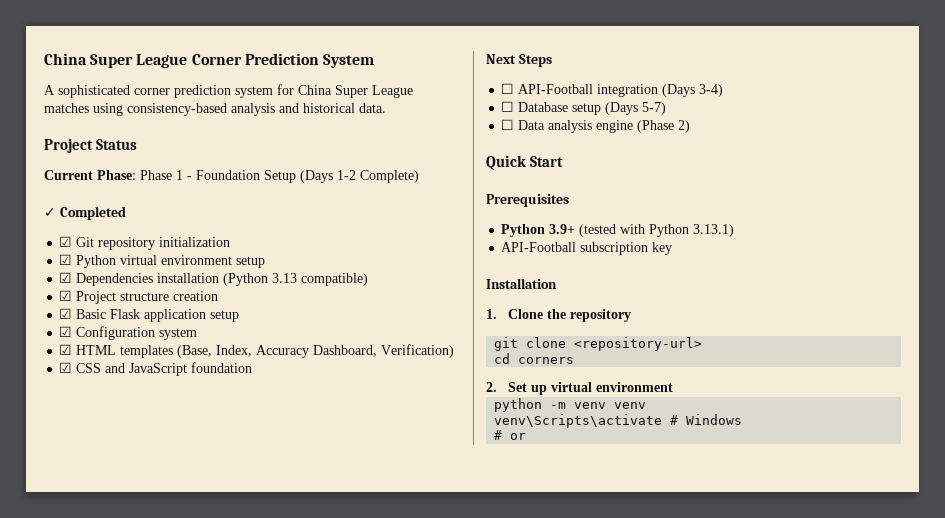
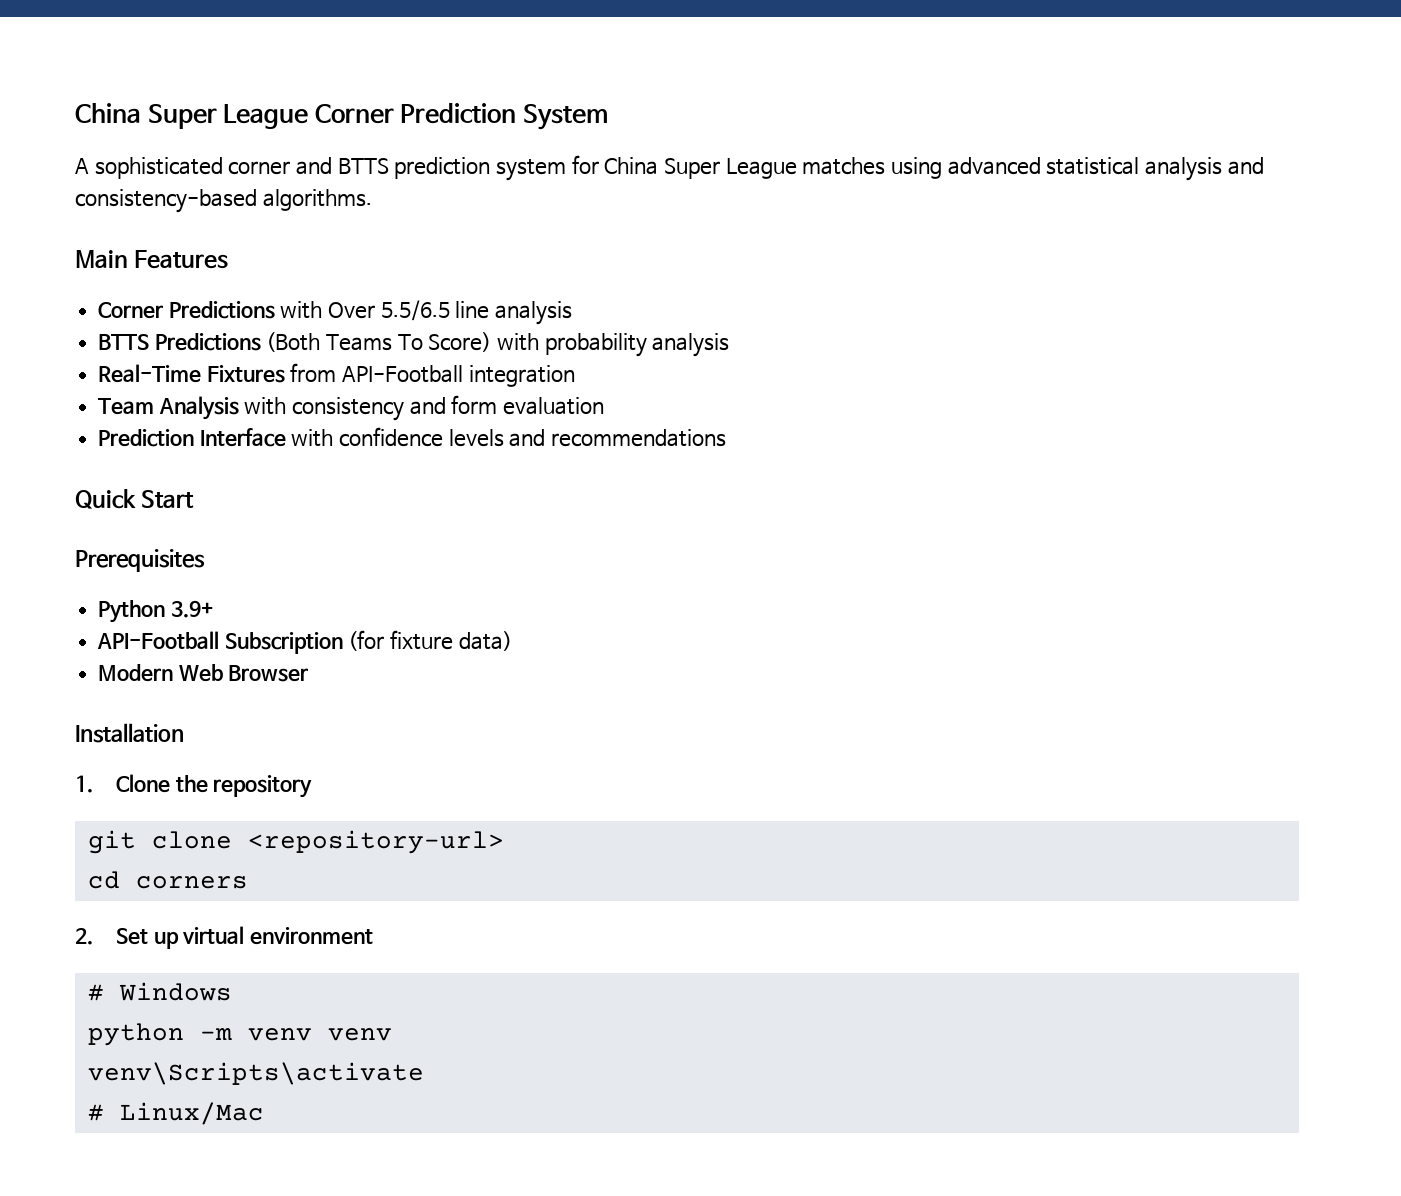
(170, 91) none -> [295,157,389,175] and BTTS
[127,103,386,116] [44,138,138,153] [44,170,419,183] [44,206,126,220] [59,236,231,250] [59,254,266,268] [59,272,369,286] [59,290,219,304] [59,308,240,322] [59,326,198,340] [59,344,455,358] [59,362,253,376] [486,54,552,67] [501,83,724,97] [501,101,667,115] [501,119,691,133] consistency-based analysis and historical data. // Project Status // Current Phase: Phase 1 - Foundation Setup (Days 1-2 Complete) // ✓ Completed // ☑ Git repository initialization // ☑ Python virtual environment setup // ☑ Dependencies installation (Python 3.13 compatible) // ☑ Project structure creation // ☑ Basic Flask application setup // ☑ Configuration system // ☑ HTML templates (Base, Index, Accuracy Dashboard, Verification) // ☑ CSS and JavaScript foundation // Next Steps // ☐ API-Football integration (Days 3-4) // ☐ Database setup (Days 5-7) // ☐ Data analysis engine (Phase 2) -> [947,157,1264,181] [75,189,372,213] [75,250,229,269] [98,300,573,325] [98,332,730,357] [98,363,575,387] [98,395,605,421] [98,427,727,447] advanced statistical analysis and consistency-based algorithms. // Main Features // Corner Predictions with Over 5.5/6.5 line analysis // BTTS Predictions (Both Teams To Score) with probability analysis // Real-Time Fixtures from API-Football integration // Team Analysis with consistency and form evaluation // Prediction Interface with confidence levels and recommendations
[579,224,735,237] [501,242,673,255] (tested with Python 3.13.1) // API-Football subscription key -> [97,630,512,654] [98,664,309,682] // API-Football Subscription (for fixture data) // Modern Web Browser
(673, 387) none -> [87,982,232,1001] // # Windows
[670,414,743,425] [494,430,527,440] # Windows // # or -> [87,1102,264,1125] // # Linux/Mac

